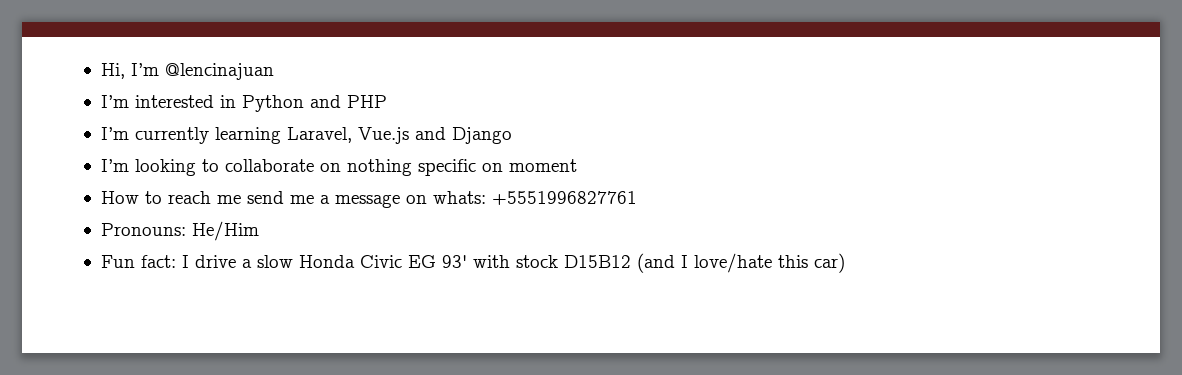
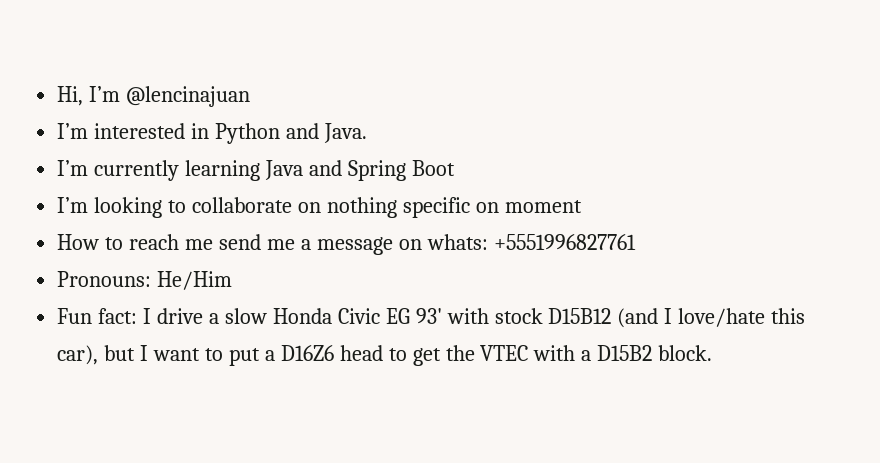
[346,95,387,108] PHP -> [323,123,367,143] Java.
[286,127,512,144] Laravel, Vue.js and Django -> [265,160,455,181] Java and Spring Boot
[813,253,845,273] car) -> [57,345,713,366] car), but I want to put a D16Z6 head to get the VTEC with a D15B2 block.

